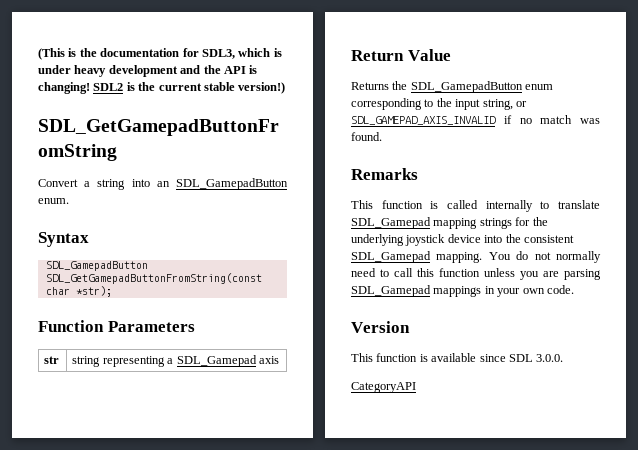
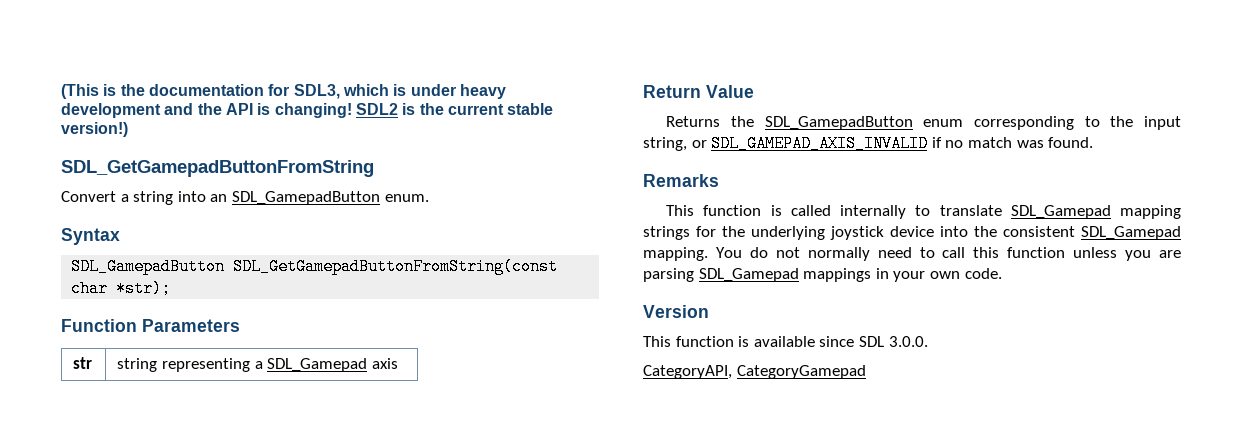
[351,382,416,393] CategoryAPI -> [643,365,866,379] CategoryAPI, CategoryGamepad

